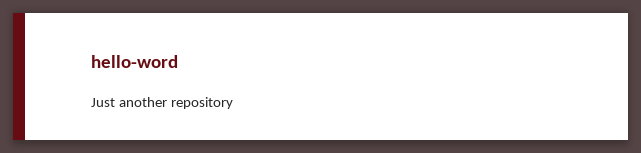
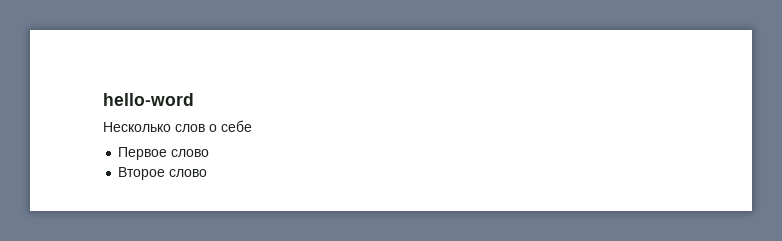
[91,97,233,109] Just another repository -> [103,120,252,132] [118,147,210,160] [118,167,208,180] Несколько слов о себе // Первое слово // Второе слово

